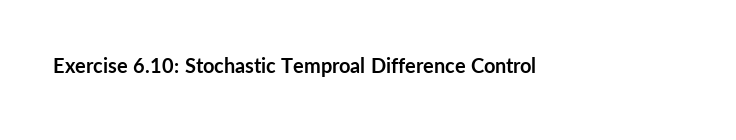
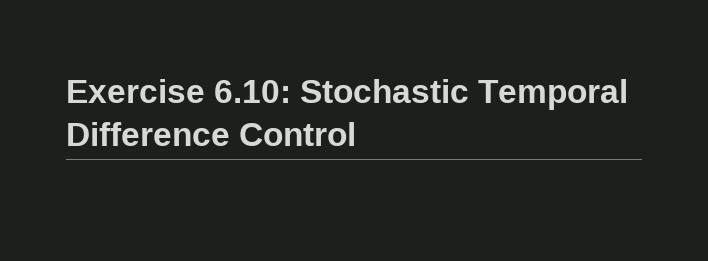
[281,57,366,77] Temproal -> [478,79,629,110] Temporal

